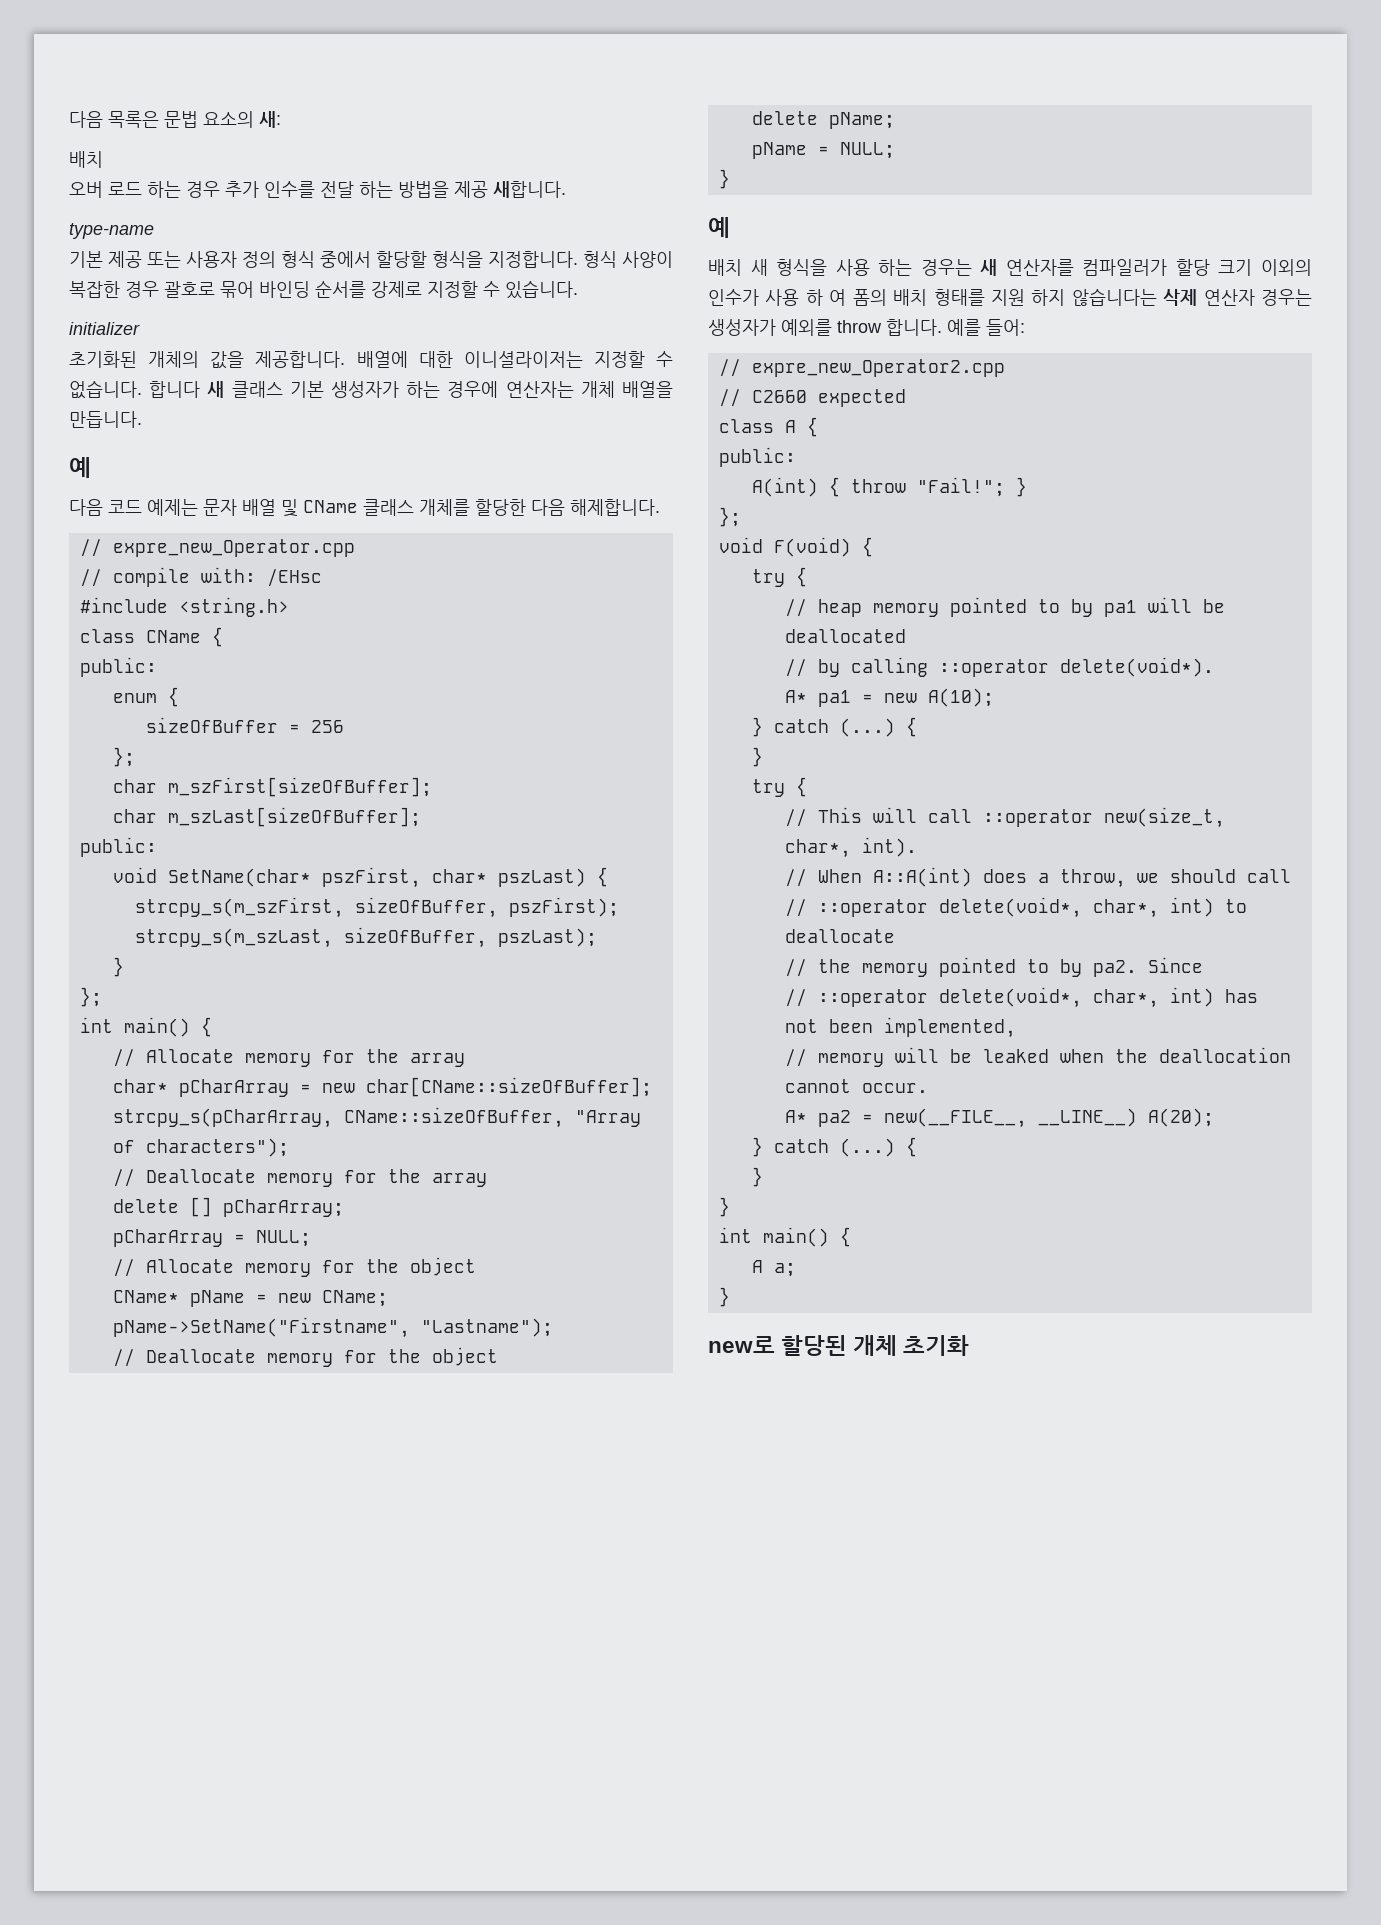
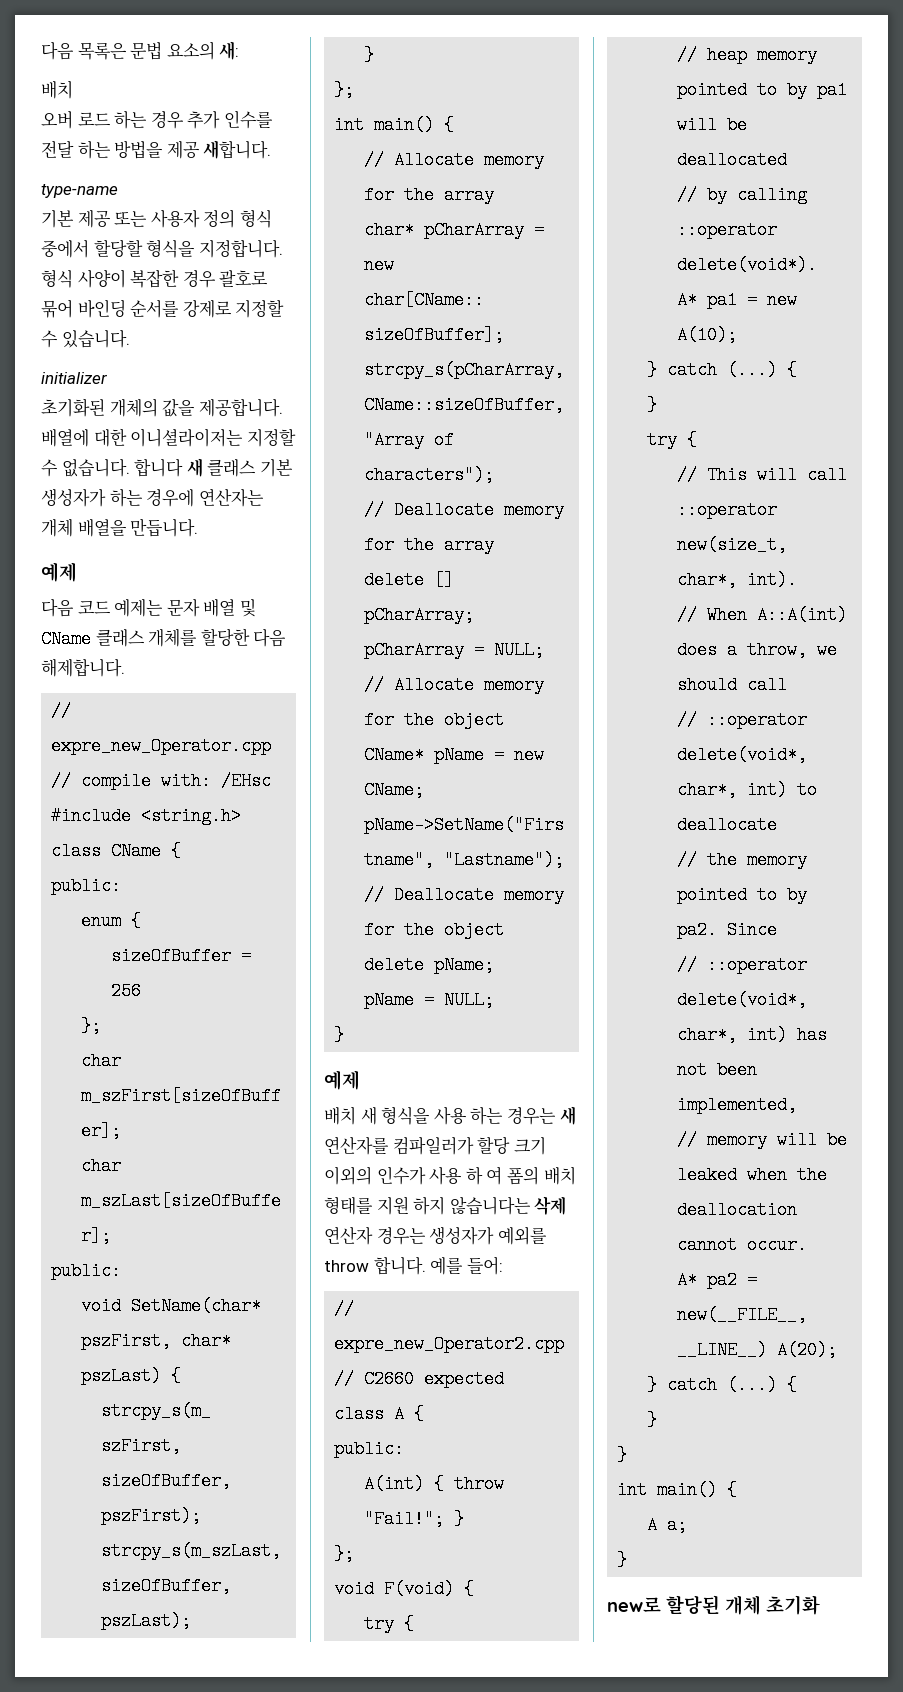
[69,457,91,478] 예 -> [41,562,77,582] 예제
[708,217,730,238] 예 -> [324,1070,360,1090] 예제

